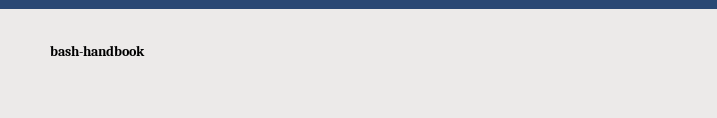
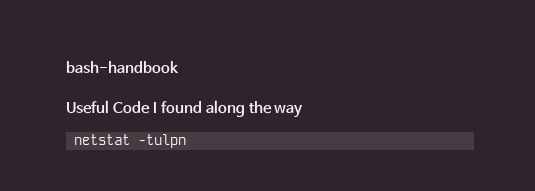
(145, 50) none -> [66,100,304,118] [73,134,186,148] // Useful Code I found along the way // netstat -tulpn

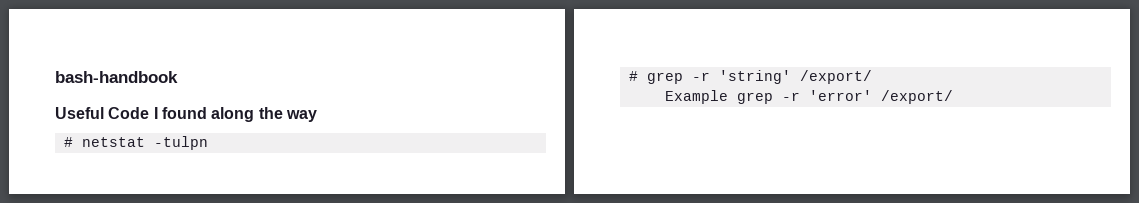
(304, 111) none -> [63,137,73,147] #
(186, 141) none -> [628,70,872,84] [664,90,953,104] // # grep -r 'string' /export/ // Example grep -r 'error' /export/

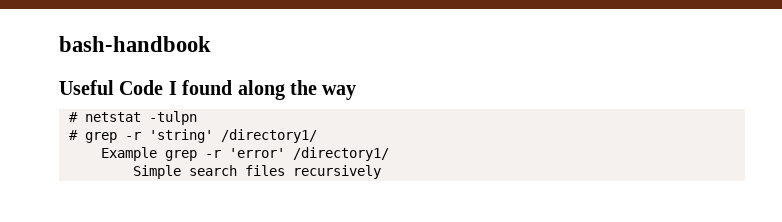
[799,70,872,84] /export/ -> [220,129,317,143] /directory1/
[880,90,953,104] /export/ -> [292,147,389,161] [132,165,381,179] /directory1/ // Simple search files recursively

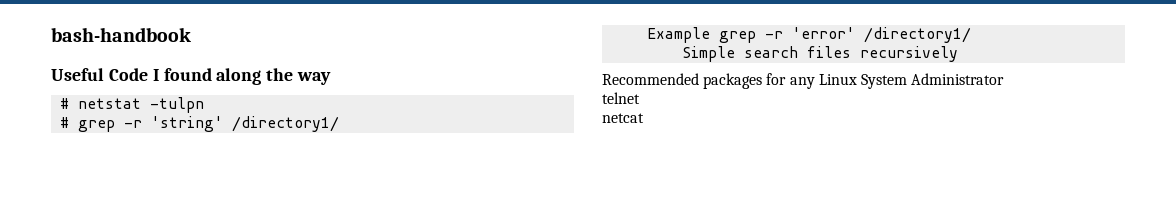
(381, 172) none -> [602,73,1005,89] [602,92,640,104] [602,113,644,123] // Recommended packages for any Linux System Administrator // telnet // netcat

